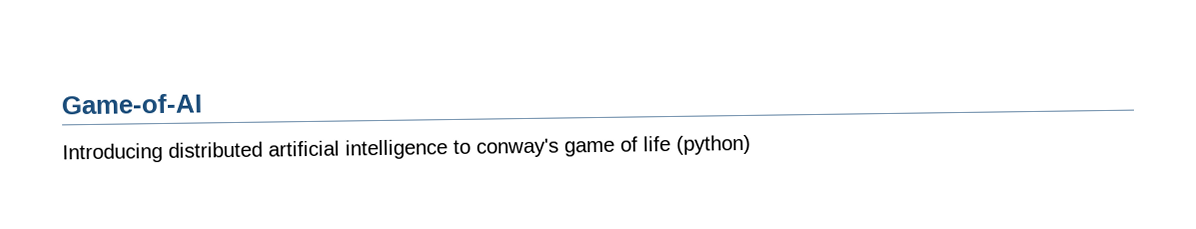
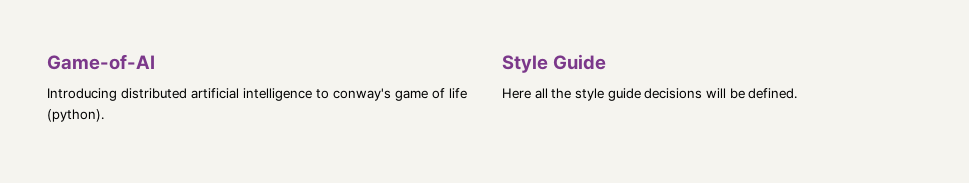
[676,134,751,155] (python) -> [47,109,104,122] [502,54,607,73] [502,88,798,101] (python). // Style Guide // Here all the style guide decisions will be defined.

